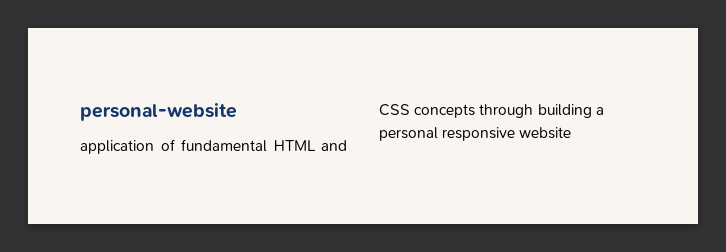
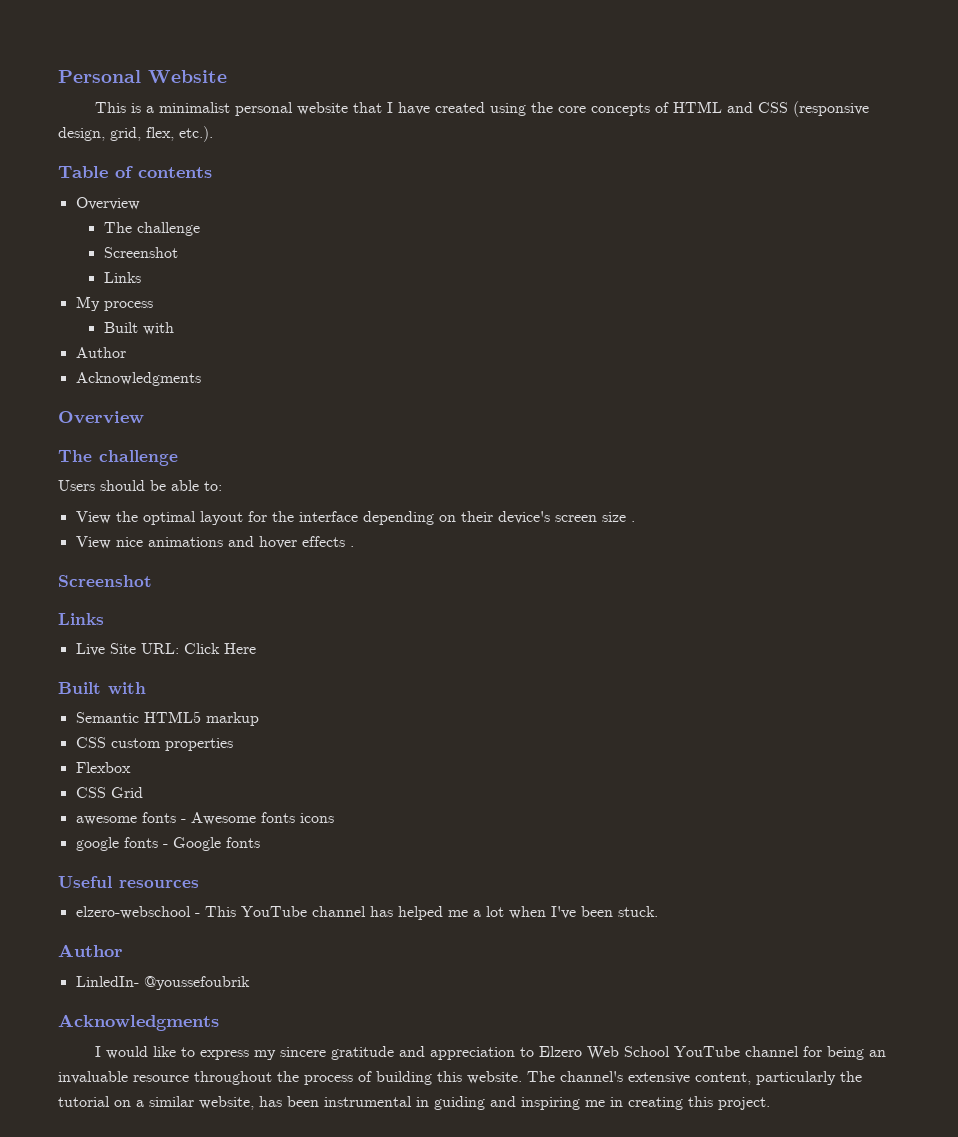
[80,103,237,121] [80,139,347,154] [379,104,604,118] [379,127,572,141] personal-website // application of fundamental HTML and CSS concepts through building a personal responsive website -> [58,70,227,83] [94,101,869,117] [58,126,213,142] [58,166,212,178] [75,197,140,210] [103,222,200,236] [103,247,178,258] [103,272,141,283] [75,296,153,311] [103,322,174,335] [75,347,126,358] [75,372,201,386] [58,411,144,424] [58,450,178,466] [58,480,222,491] [75,511,635,525] [75,536,354,549] [58,575,152,587] [58,613,104,625] [75,643,256,656] [58,682,146,695] [75,711,259,726] [75,737,233,751] [75,762,131,773] [75,787,143,798] [75,812,334,825] [75,837,260,851] [58,876,199,888] [75,906,658,920] [58,944,123,957] [75,976,250,990] [58,1014,219,1031] [94,1046,886,1060] [58,1071,862,1085] [58,1096,770,1110] Personal Website // This is a minimalist personal website that I have created using the core concepts of HTML and CSS (responsive design, grid, flex, etc.). // Table of contents // Overview // The challenge // Screenshot // Links // My process // Built with // Author // Acknowledgments // Overview // The challenge // Users should be able to: // View the optimal layout for the interface depending on their device's screen size . // View nice animations and hover effects . // Screenshot // Links // Live Site URL: Click Here // Built with // Semantic HTML5 markup // CSS custom properties // Flexbox // CSS Grid // awesome fonts - Awesome fonts icons // google fonts - Google fonts // Useful resources // elzero-webschool - This YouTube channel has helped me a lot when I've been stuck. // Author // LinledIn- @youssefoubrik // Acknowledgments // I would like to express my sincere gratitude and appreciation to Elzero Web School YouTube channel for being an invaluable resource throughout the process of building this website. The channel's extensive content, particularly the tutorial on a similar website, has been instrumental in guiding and inspiring me in creating this project.

